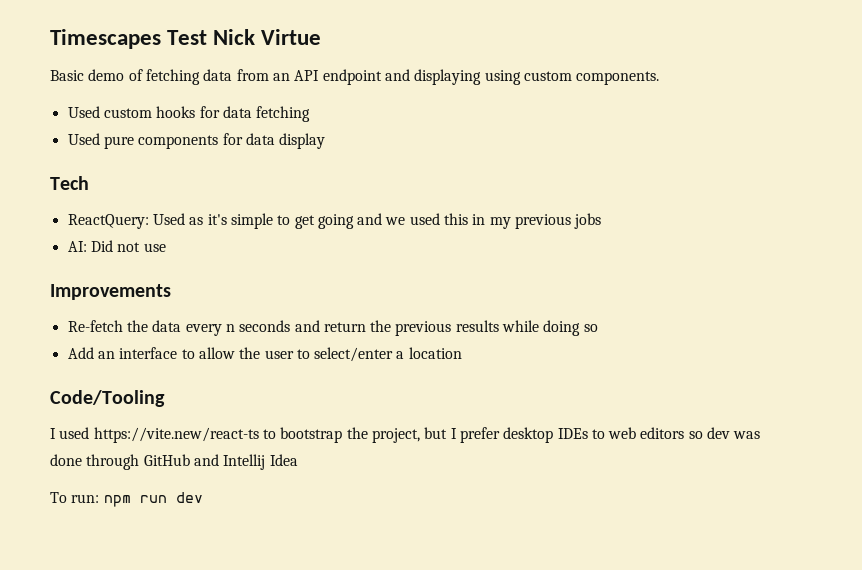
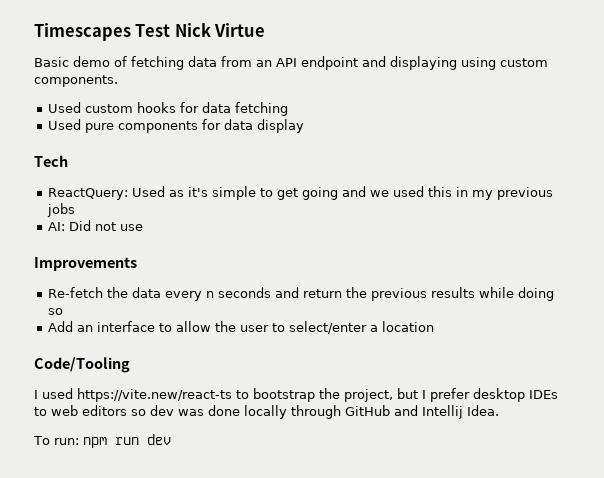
(82, 460) none -> [244,405,287,419] locally
[269,454,298,466] Idea -> [467,405,499,416] Idea.

